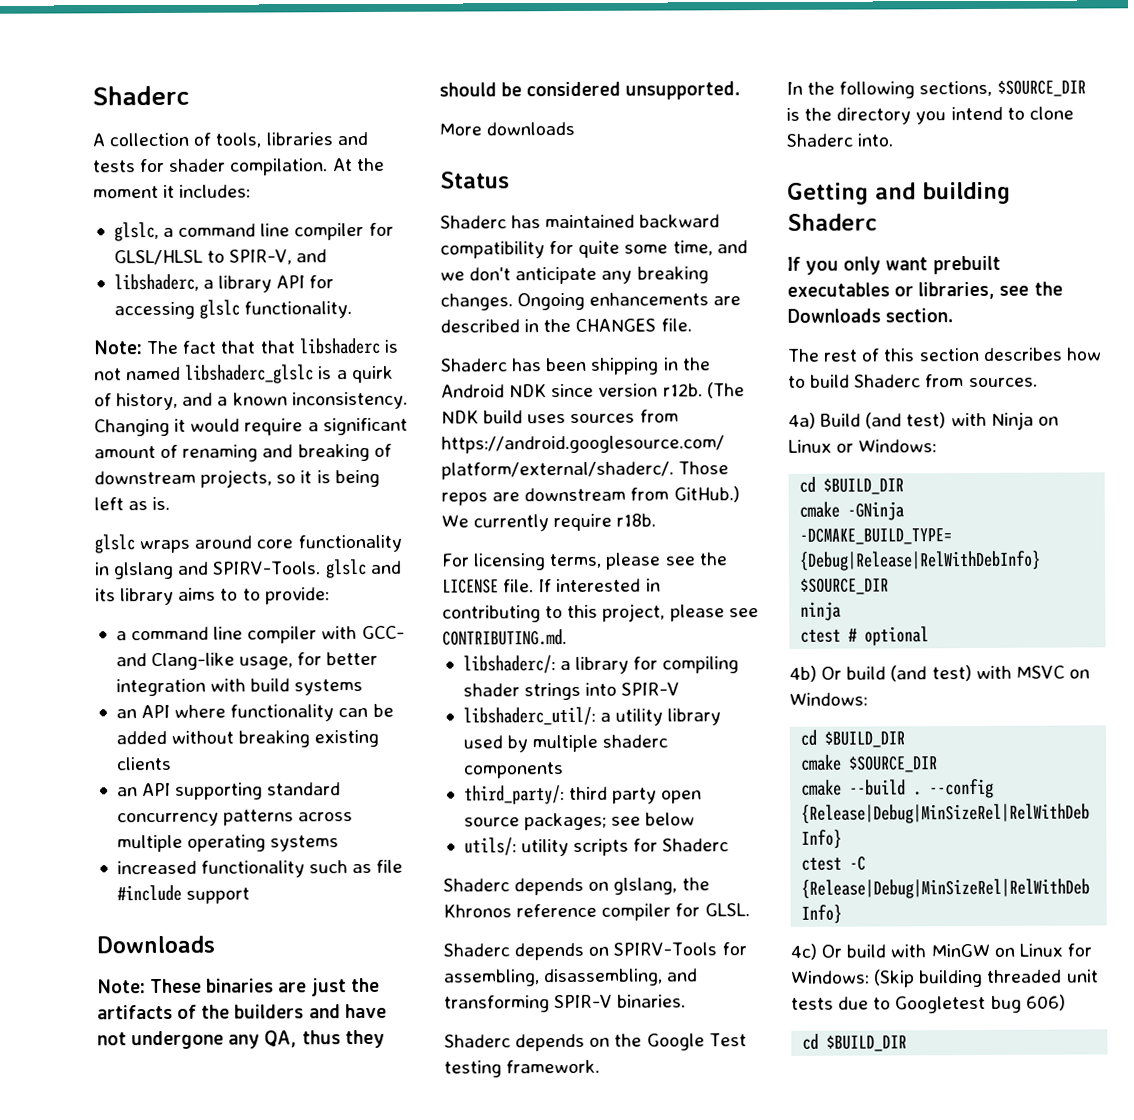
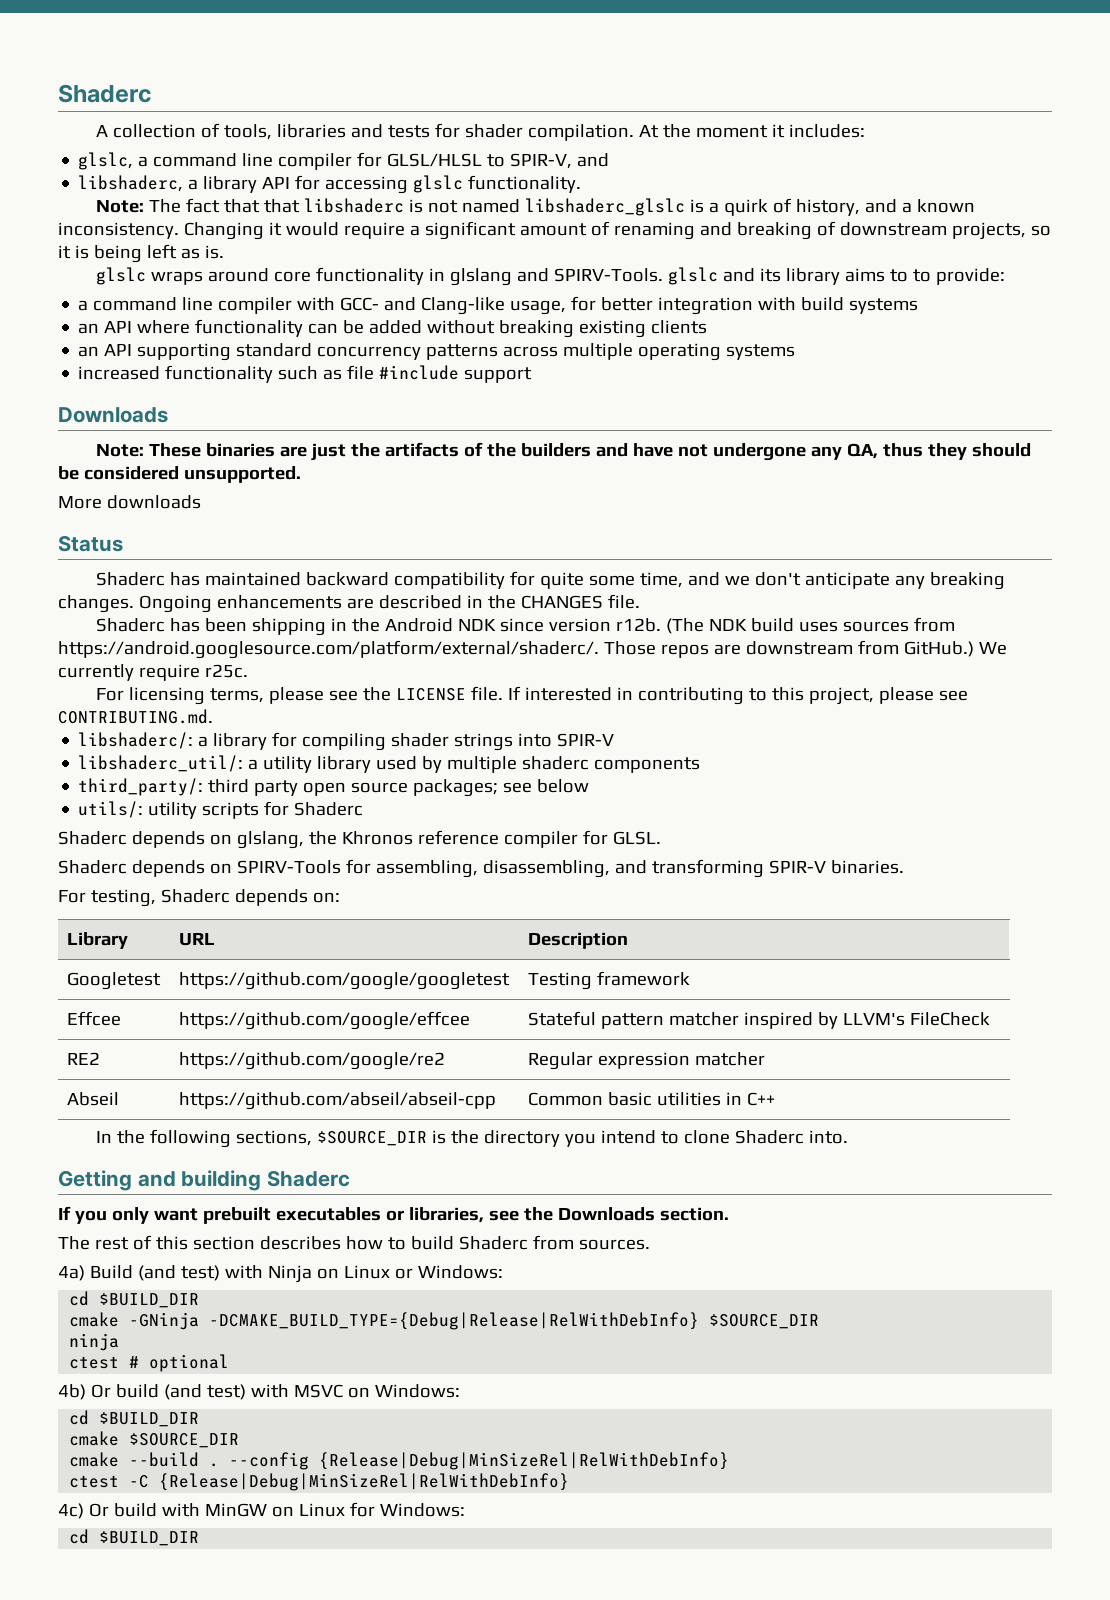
[616,513,657,527] r18b. -> [204,664,248,678] r25c.
[444,1033,747,1052] [444,1059,601,1078] Shaderc depends on the Google Test testing framework. -> [58,889,340,907] [67,932,129,949] [179,933,216,946] [528,932,629,949] [67,972,162,990] [179,972,511,990] [528,971,691,990] [67,1011,122,1026] [179,1011,471,1030] [528,1011,991,1029] [67,1052,101,1065] [179,1052,446,1070] [528,1052,766,1070] [67,1092,120,1106] [179,1092,497,1110] [528,1092,776,1106] For testing, Shaderc depends on: // Library | URL | Description // Googletest | https://github.com/google/googletest | Testing framework // Effcee | https://github.com/google/effcee | Stateful pattern matcher inspired by LLVM's FileCheck // RE2 | https://github.com/google/re2 | Regular expression matcher // Abseil | https://github.com/abseil/abseil-cpp | Common basic utilities in C++
[874,969,1099,988] [791,994,1066,1014] (Skip building threaded unit tests due to Googletest bug 606) -> (465, 1510) none

